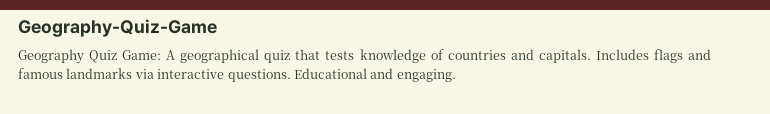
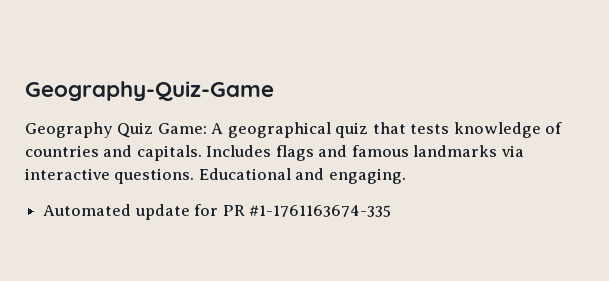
(456, 75) none -> [43,204,391,220] // Automated update for PR #1-1761163674-335

